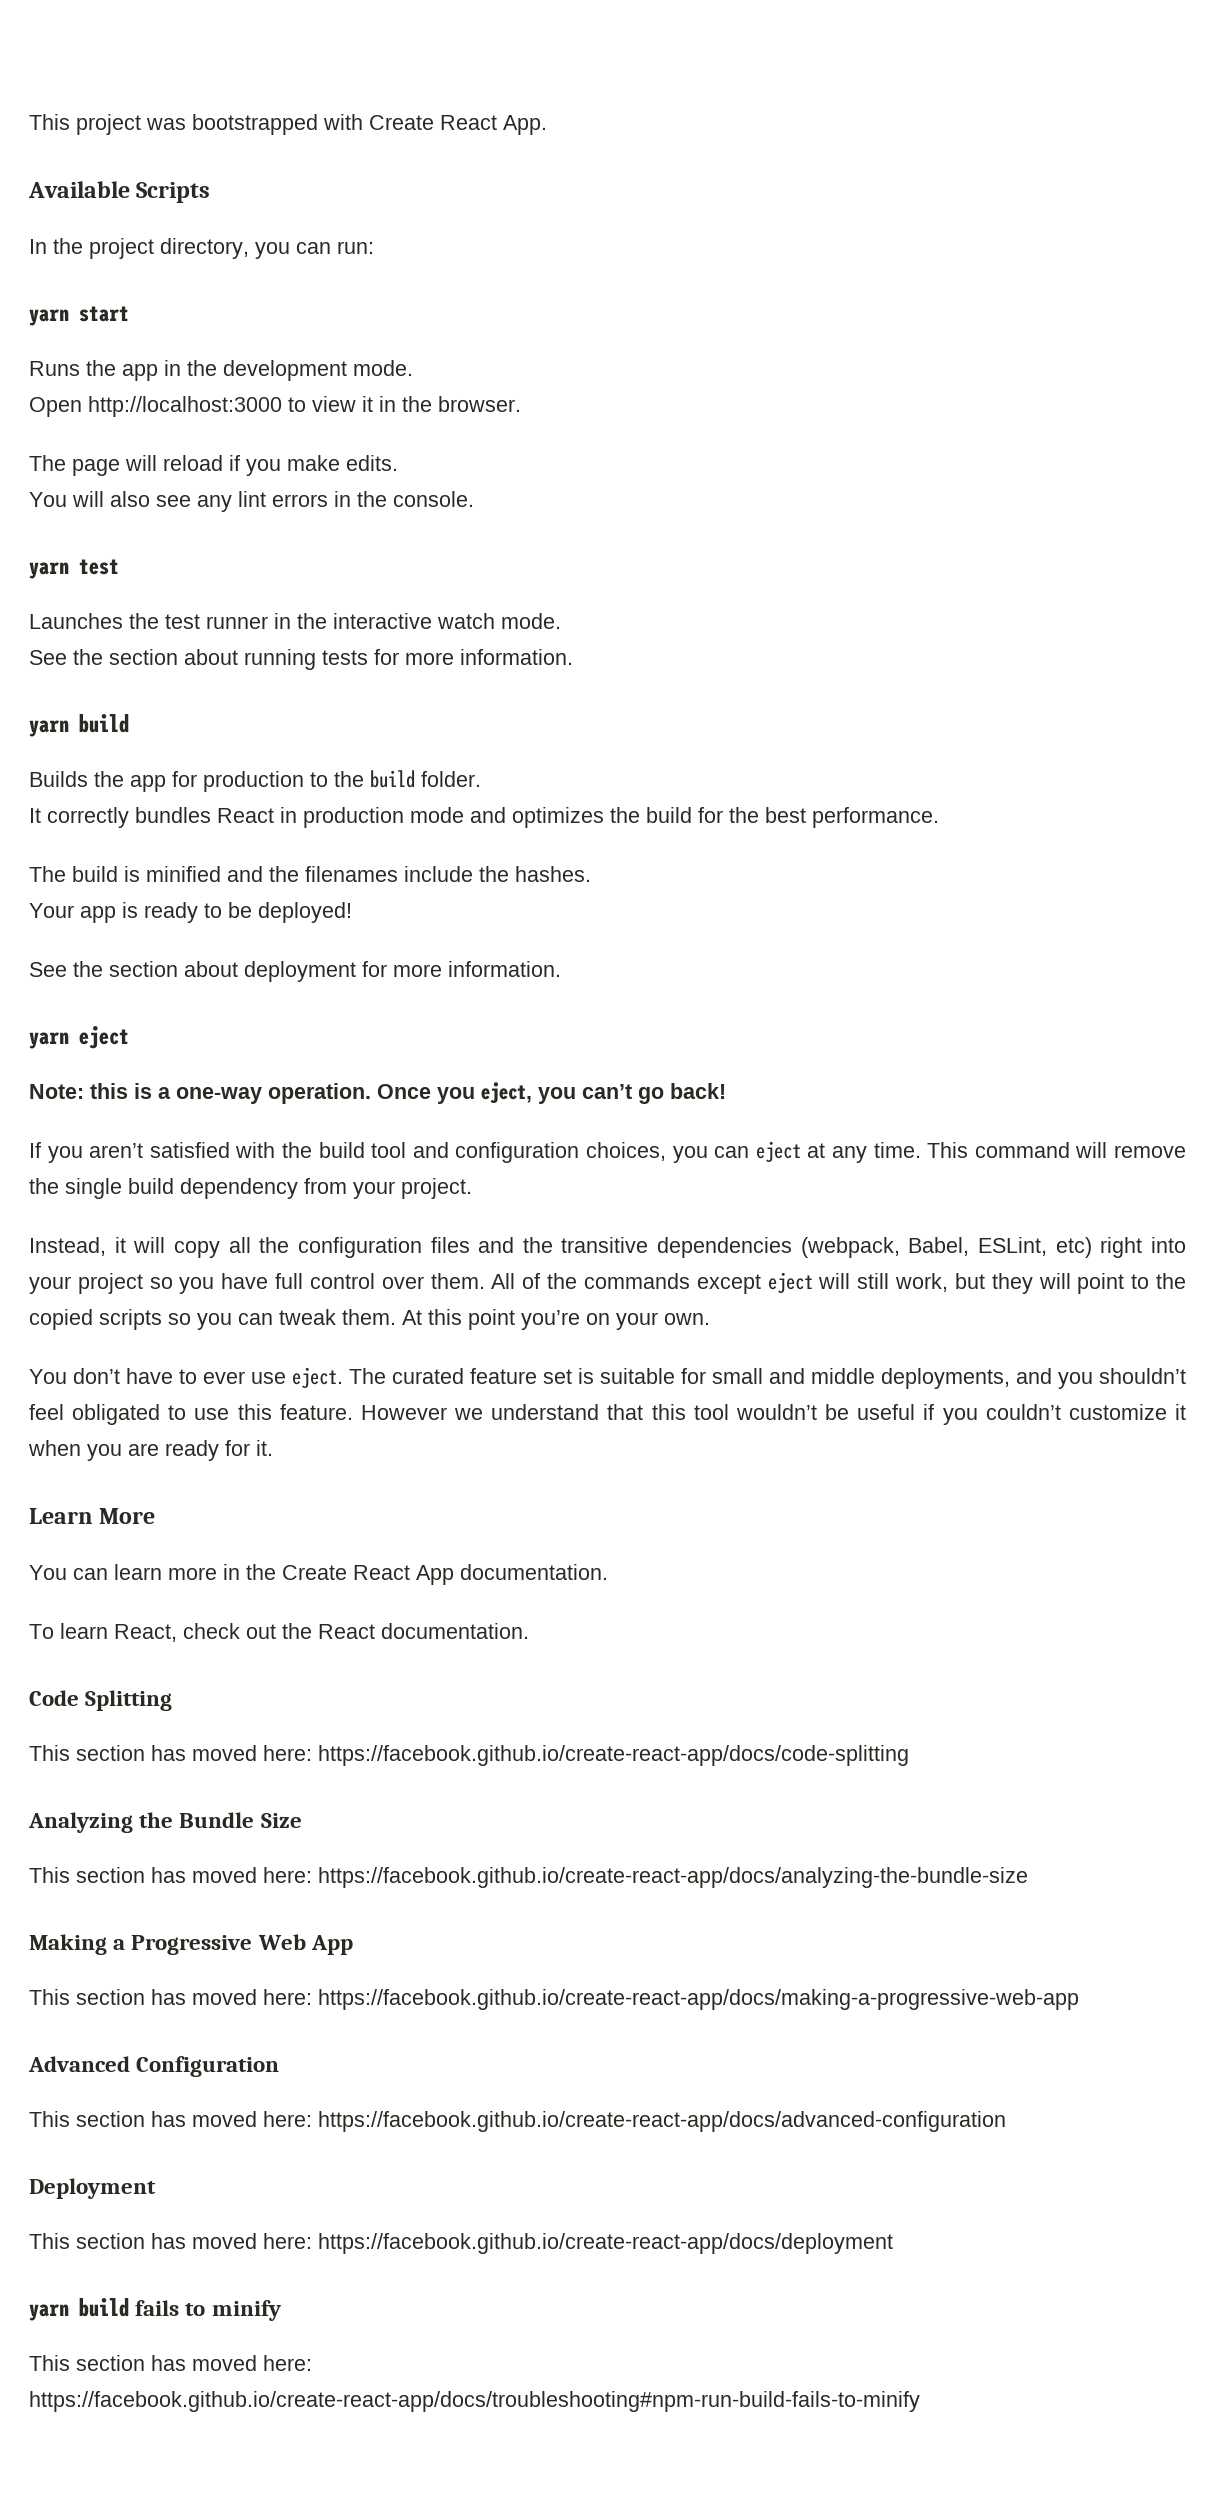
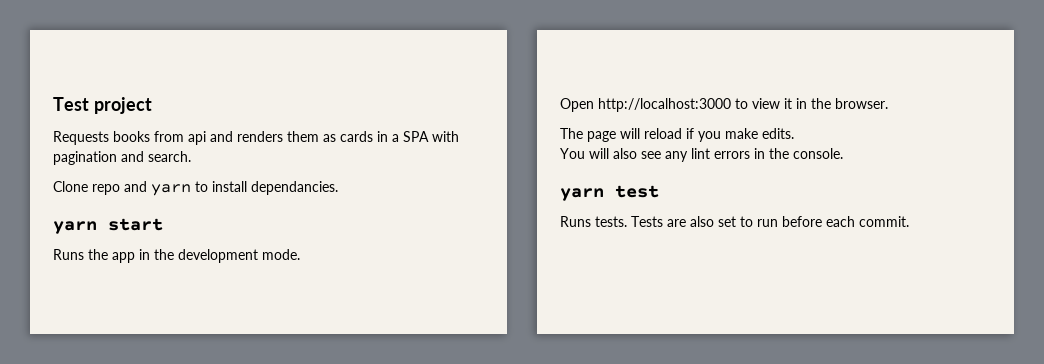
[29,114,547,135] [28,181,211,203] [29,238,374,259] This project was bootstrapped with Create React App. // Available Scripts // In the project directory, you can run: -> [53,97,152,114] [53,131,459,145] [53,151,191,165] [53,181,338,196] Test project // Requests books from api and renders them as cards in a SPA with pagination and search. // Clone repo and yarn to install dependancies.
[29,613,561,629] [29,649,573,670] [29,714,129,737] [29,770,481,792] [29,807,939,828] [29,866,591,882] [29,902,352,923] [29,961,561,982] [29,1026,129,1049] [29,1082,726,1104] [29,1141,1186,1163] [29,1178,472,1199] [29,1237,1186,1258] [29,1272,1187,1294] [29,1309,710,1330] [29,1367,1186,1389] [29,1404,1186,1425] [28,1440,273,1461] [29,1508,156,1524] [29,1564,608,1585] [29,1623,529,1642] [29,1690,173,1711] [29,1745,909,1766] [28,1812,302,1833] [29,1867,1028,1888] [29,1934,353,1955] [29,1989,1079,2010] [28,2056,280,2077] [29,2111,1006,2132] [29,2178,156,2199] [29,2233,893,2254] [29,2298,281,2321] [29,2355,312,2371] [29,2391,920,2412] Launches the test runner in the interactive watch mode. // See the section about running tests for more information. // yarn build // Builds the app for production to the build folder. // It correctly bundles React in production mode and optimizes the build for the best performance. // The build is minified and the filenames include the hashes. // Your app is ready to be deployed! // See the section about deployment for more information. // yarn eject // Note: this is a one-way operation. Once you eject, you can’t go back! // If you aren’t satisfied with the build tool and configuration choices, you can eject at any time. This command will remove the single build dependency from your project. // Instead, it will copy all the configuration files and the transitive dependencies (webpack, Babel, ESLint, etc) right into your project so you have full control over them. All of the commands except eject will still work, but they will point to the copied scripts so you can tweak them. At this point you’re on your own. // You don’t have to ever use eject. The curated feature set is suitable for small and middle deployments, and you shouldn’t feel obligated to use this feature. However we understand that this tool wouldn’t be useful if you couldn’t customize it when you are ready for it. // Learn More // You can learn more in the Create React App documentation. // To learn React, check out the React documentation. // Code Splitting // This section has moved here: https://facebook.github.io/create-react-app/docs/code-splitting // Analyzing the Bundle Size // This section has moved here: https://facebook.github.io/create-react-app/docs/analyzing-the-bundle-size // Making a Progressive Web App // This section has moved here: https://facebook.github.io/create-react-app/docs/making-a-progressive-web-app // Advanced Configuration // This section has moved here: https://facebook.github.io/create-react-app/docs/advanced-configuration // Deployment // This section has moved here: https://facebook.github.io/create-react-app/docs/deployment // yarn build fails to minify // This section has moved here: https://facebook.github.io/create-react-app/docs/troubleshooting#npm-run-build-fails-to-minify -> [560,216,909,227] Runs tests. Tests are also set to run before each commit.

